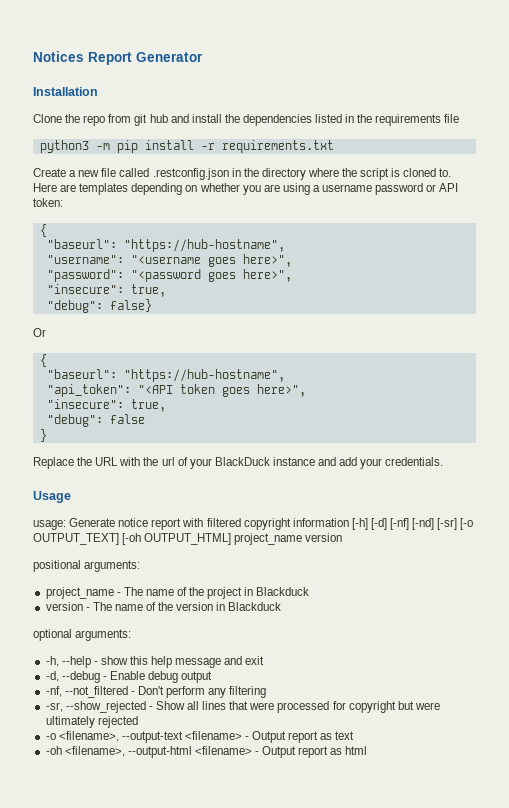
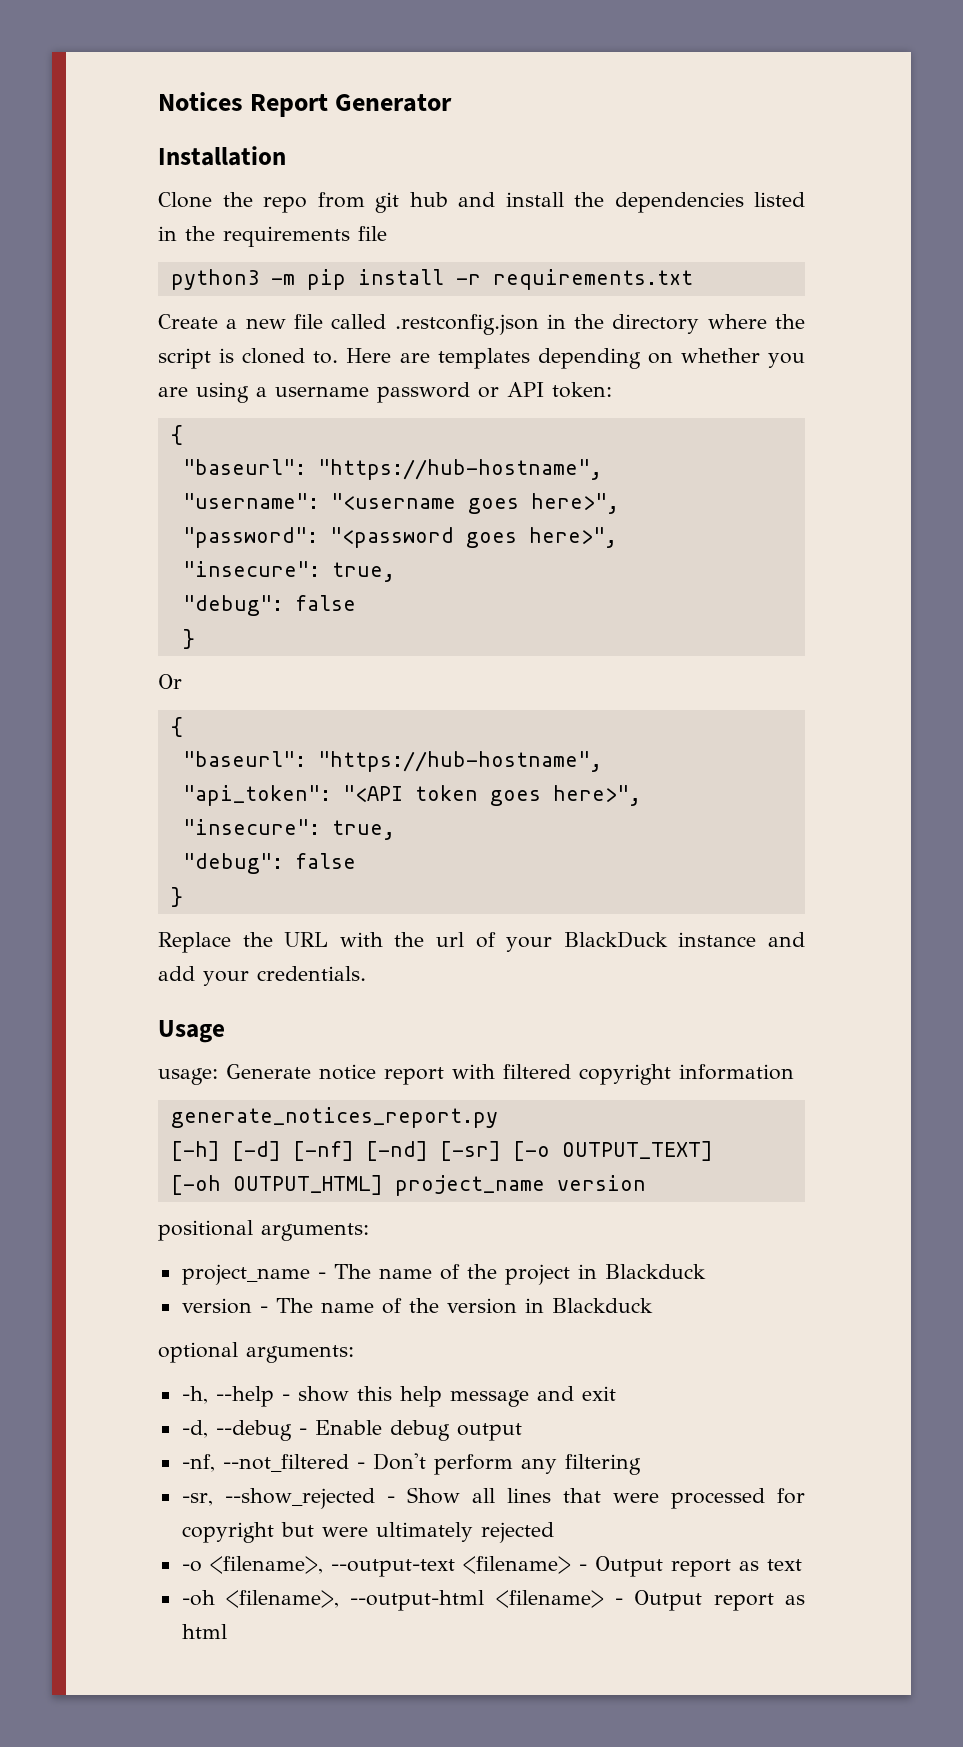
[109,299,152,312] false} -> [294,595,356,611] [182,629,195,649] false // }
(349, 522) none -> [170,1107,498,1128] // generate_notices_report.py //
(119, 539) none -> (713, 1151) //

